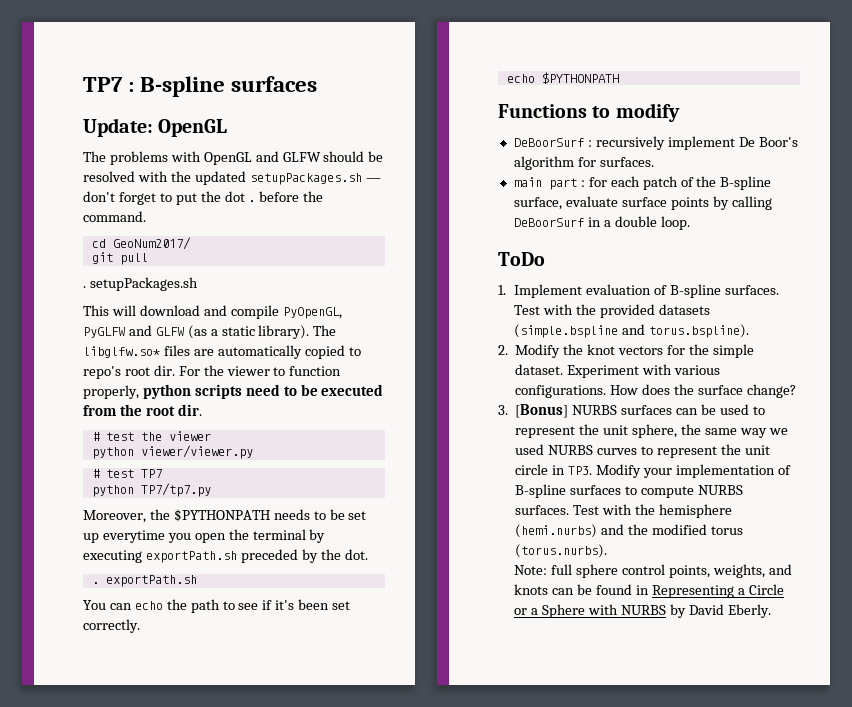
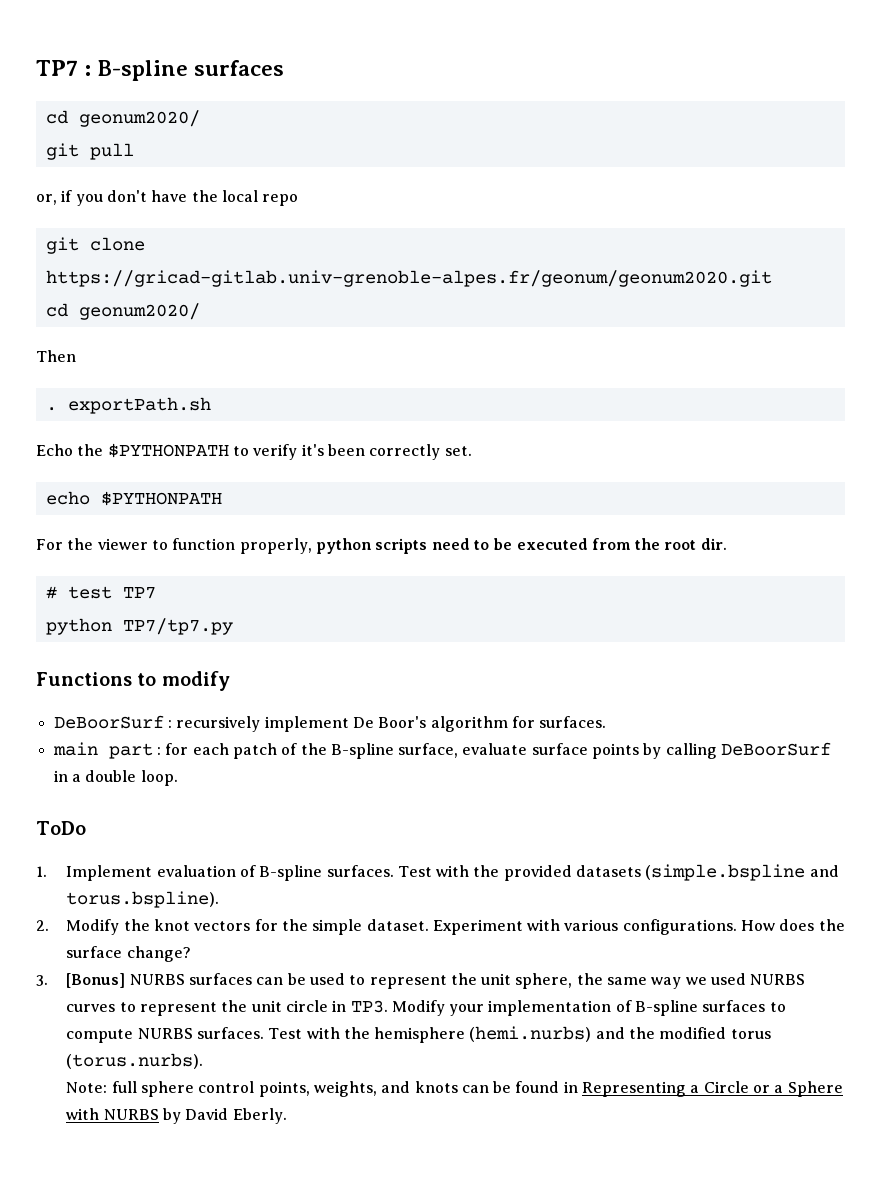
[83,118,228,137] [83,151,384,165] [83,171,381,185] [83,191,324,205] [83,211,146,222] [91,237,191,250] // Update: OpenGL // The problems with OpenGL and GLFW should be resolved with the updated setupPackages.sh — don't forget to put the dot . before the command. // cd GeoNum2017/ -> [45,110,200,127] // cd geonum2020/
[83,277,198,291] [83,305,342,319] [83,325,337,339] [83,345,361,359] [83,365,175,379] . setupPackages.sh // This will download and compile PyOpenGL, PyGLFW and GLFW (as a static library). The libglfw.so* files are automatically copied to repo's root dir. -> [36,190,299,206] [45,237,145,254] [45,270,772,287] [45,303,200,320] [36,350,76,362] [45,397,211,414] [36,443,472,460] [45,491,222,506] or, if you don't have the local repo // git clone https://gricad-gitlab.univ-grenoble-alpes.fr/geonum/geonum2020.git // cd geonum2020/ // Then // . exportPath.sh // Echo the $PYTHONPATH to verify it's been correctly set. // echo $PYTHONPATH //
[91,431,211,441] [91,445,253,459] // # test the viewer // python viewer/viewer.py -> (727, 544) none
[83,509,367,523] [83,529,326,543] [83,549,368,563] [91,575,197,587] [83,599,351,613] [83,619,140,633] [506,72,619,84] // Moreover, the $PYTHONPATH needs to be set up everytime you open the terminal by executing exportPath.sh preceded by the dot. // . exportPath.sh // You can echo the path to see if it's been set correctly. // echo $PYTHONPATH -> (233, 626) none

